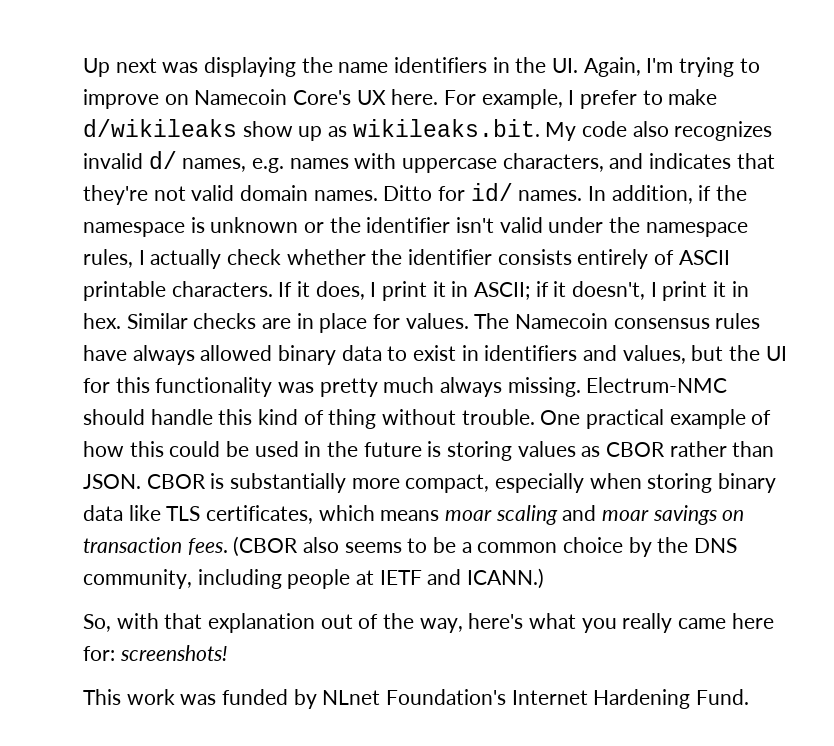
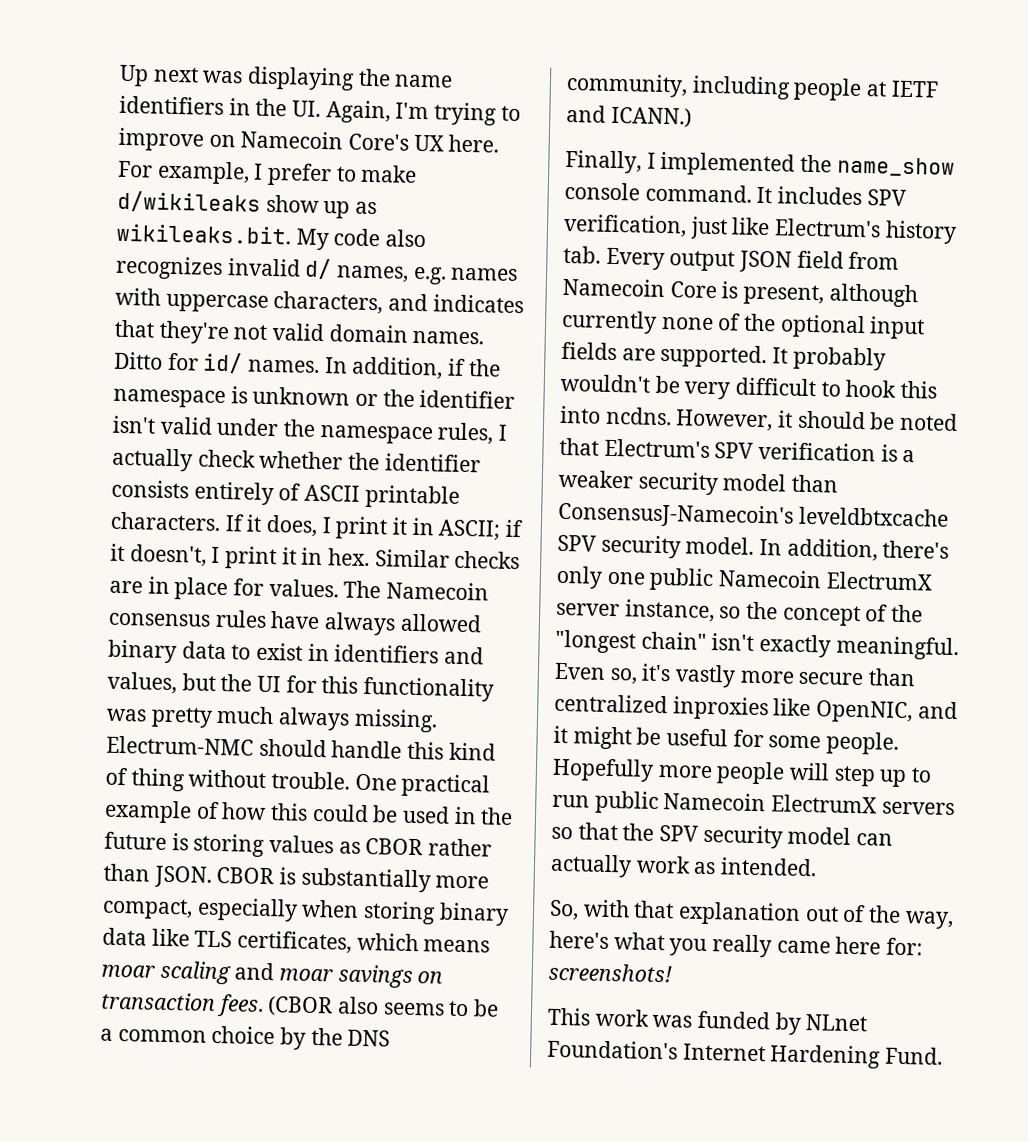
(545, 578) none -> [565,149,955,177] [564,181,907,206] [563,213,957,244] [563,245,900,273] [562,277,918,308] [561,309,926,340] [561,341,886,371] [560,373,938,400] [560,405,959,432] [559,437,916,463] [558,469,840,496] [557,501,949,529] [557,534,950,562] [556,565,933,592] [556,599,924,627] [555,629,959,661] [554,662,917,688] [554,693,958,724] [553,725,900,755] [552,757,933,788] [552,790,955,816] [551,822,894,849] [550,853,818,878] // Finally, I implemented the name_show console command. It includes SPV verification, just like Electrum's history tab. Every output JSON field from Namecoin Core is present, although currently none of the optional input fields are supported. It probably wouldn't be very difficult to hook this into ncdns. However, it should be noted that Electrum's SPV verification is a weaker security model than ConsensusJ-Namecoin's leveldbtxcache SPV security model. In addition, there's only one public Namecoin ElectrumX server instance, so the concept of the "longest chain" isn't exactly meaningful. Even so, it's vastly more secure than centralized inproxies like OpenNIC, and it might be useful for some people. Hopefully more people will step up to run public Namecoin ElectrumX servers so that the SPV security model can actually work as intended.

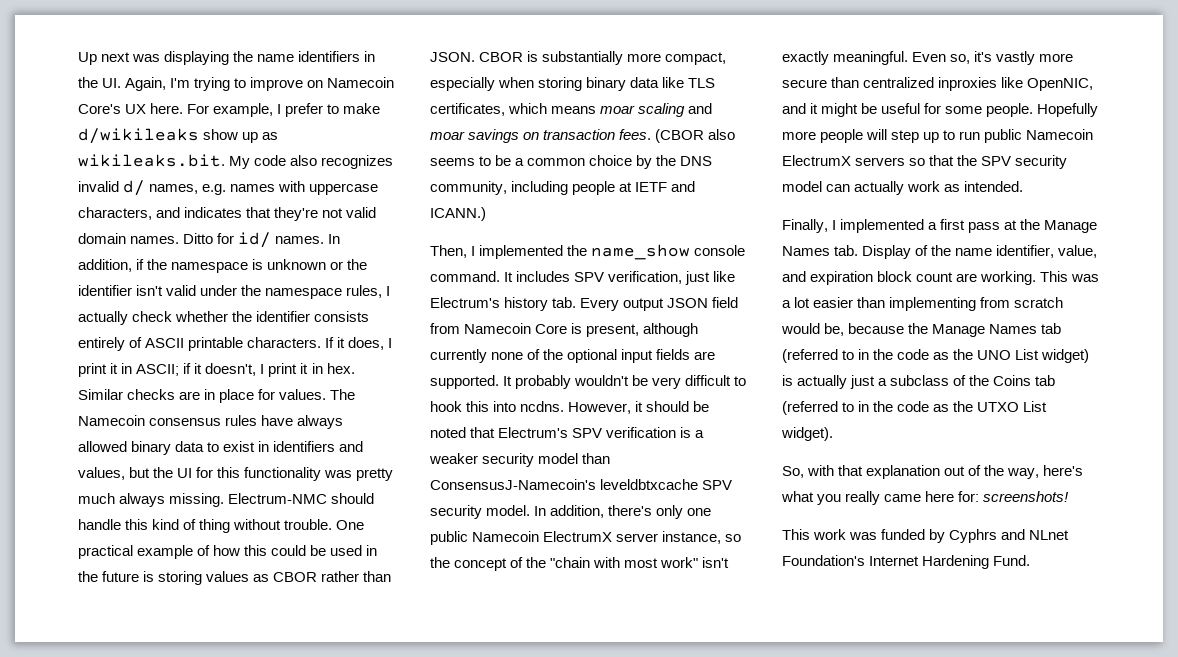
[565,149,642,174] Finally, -> [430,245,467,258] Then,
[555,629,707,654] "longest chain" -> [550,557,699,568] "chain with most work"
(818, 867) none -> [782,219,1098,233] [782,245,1098,259] [782,271,1100,285] [782,297,1064,311] [781,323,1062,337] [782,349,1090,363] [782,375,1056,389] [782,401,1048,415] [781,427,833,441] // Finally, I implemented a first pass at the Manage Names tab. Display of the name identifier, value, and expiration block count are working. This was a lot easier than implementing from scratch would be, because the Manage Names tab (referred to in the code as the UNO List widget) is actually just a subclass of the Coins tab (referred to in the code as the UTXO List widget).
(802, 1023) none -> [949,529,1026,543] Cyphrs and

